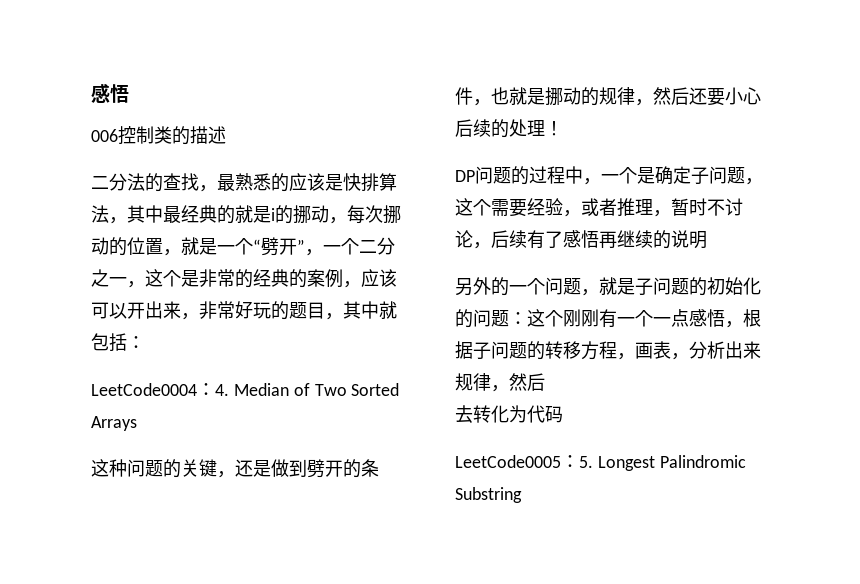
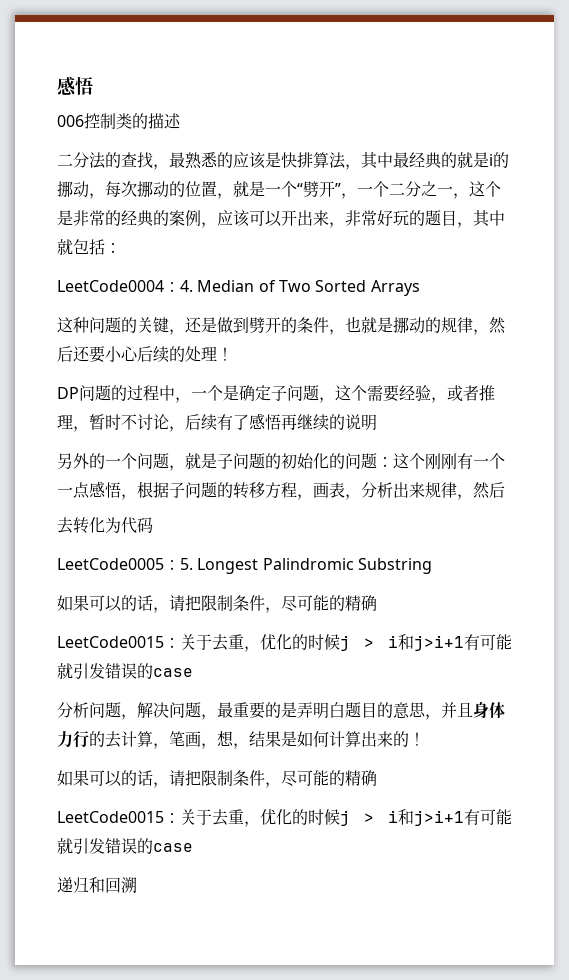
(522, 495) none -> [57,595,377,613] [57,634,512,652] [57,663,193,680] [57,702,505,720] [57,730,425,749] [57,770,377,788] [57,809,512,827] [57,838,193,855] [57,877,137,893] // 如果可以的话，请把限制条件，尽可能的精确 // LeetCode0015：关于去重，优化的时候j > i和j>i+1有可能就引发错误的case // 分析问题，解决问题，最重要的是弄明白题目的意思，并且身体力行的去计算，笔画，想，结果是如何计算出来的！ // 如果可以的话，请把限制条件，尽可能的精确 // LeetCode0015：关于去重，优化的时候j > i和j>i+1有可能就引发错误的case // 递归和回溯

